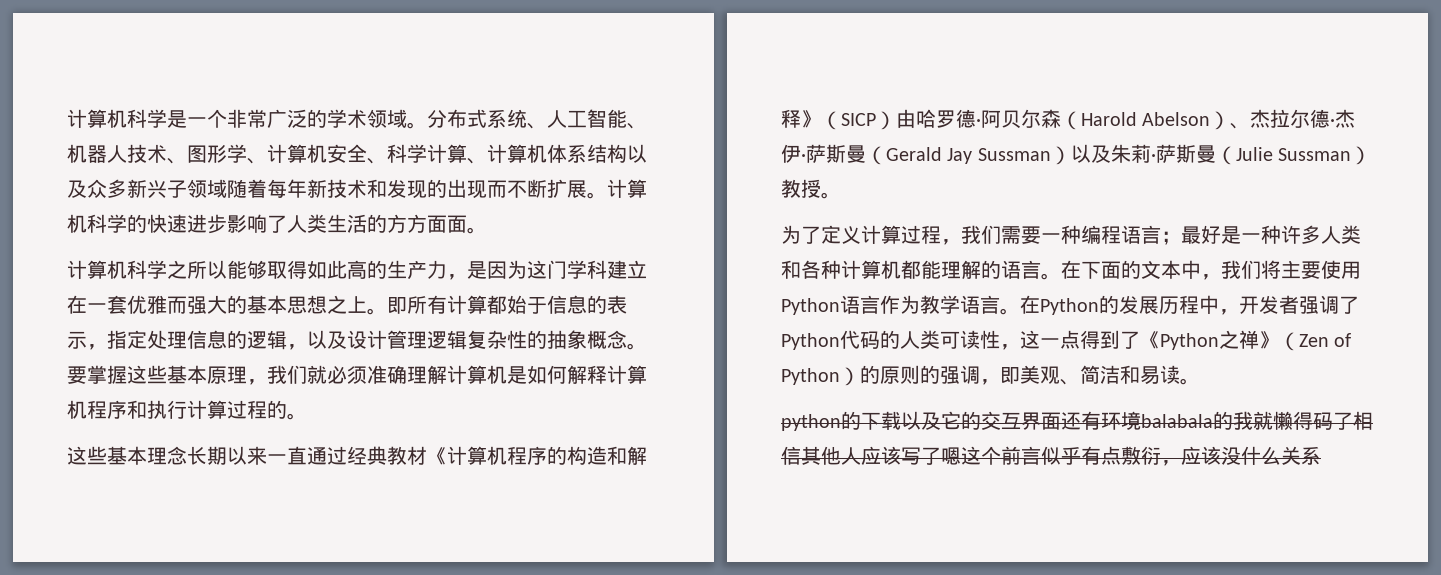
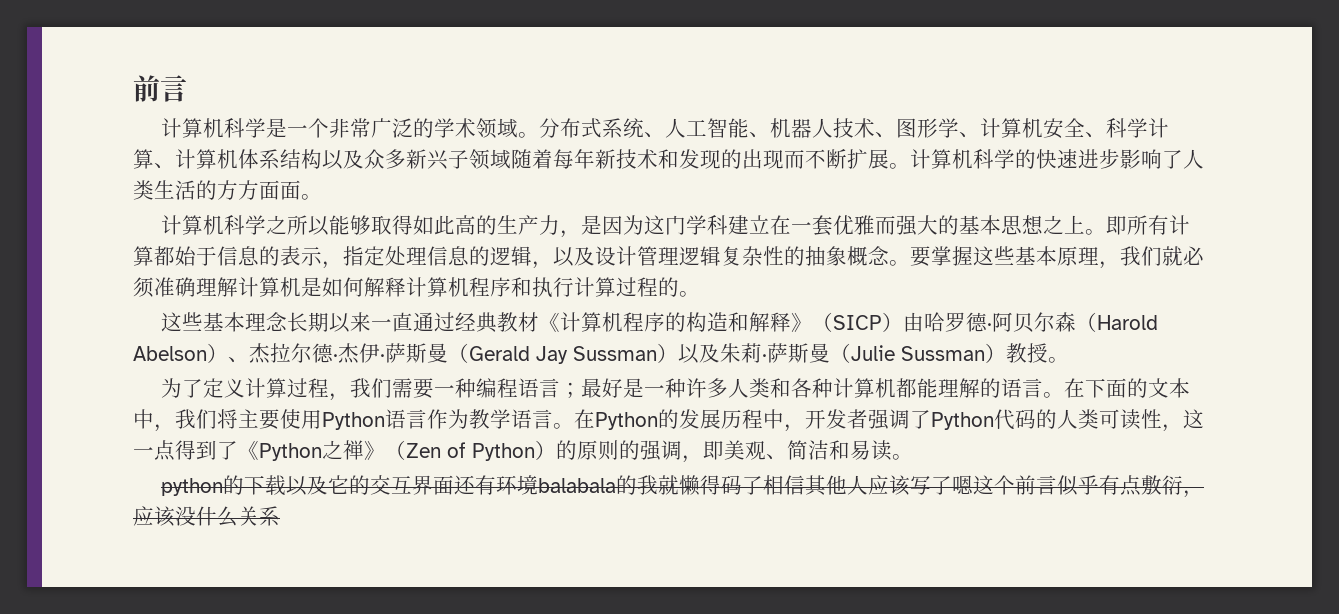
(67, 118) none -> [133,75,187,102] 前言 //

